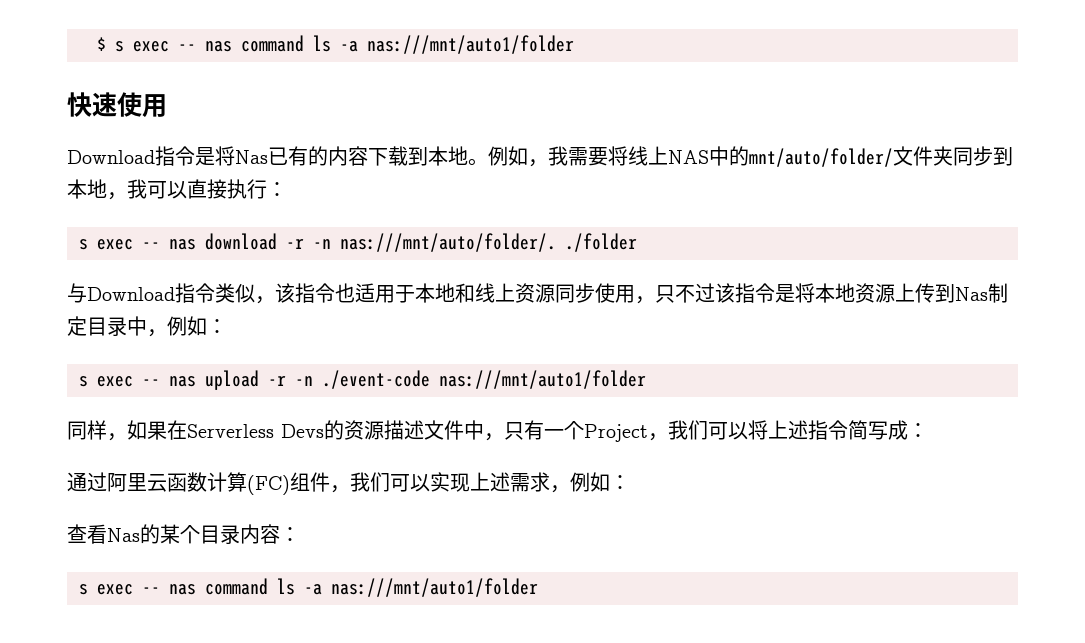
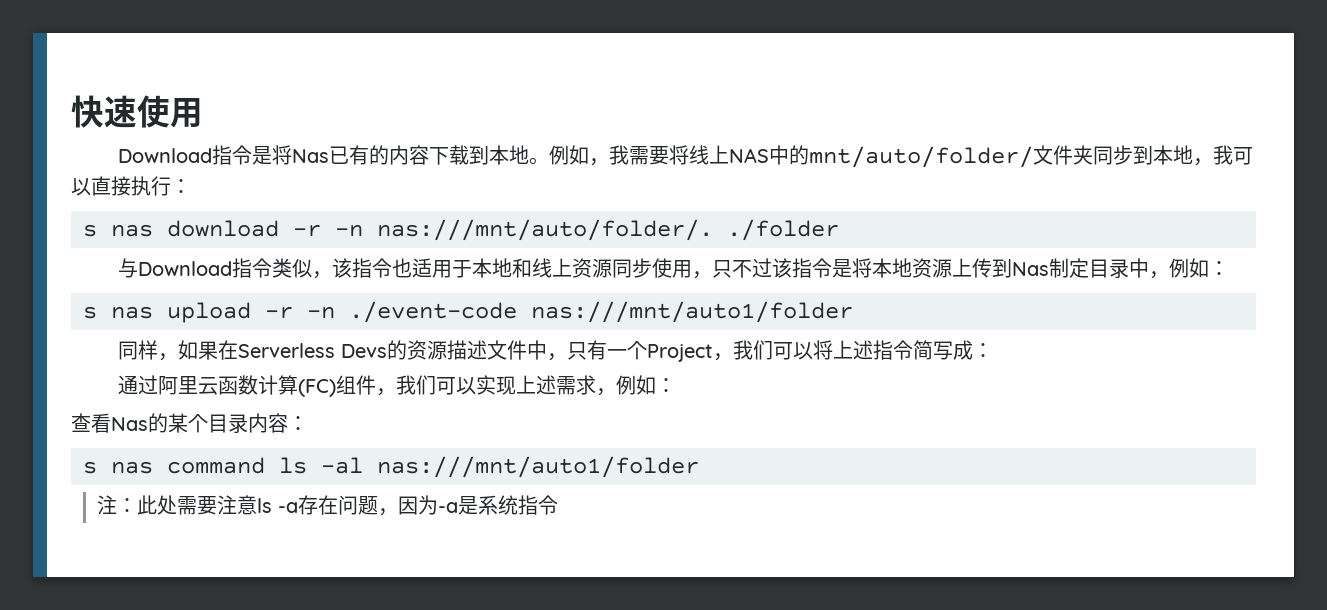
[97,35,574,54] $ s exec -- nas command ls -a nas:///mnt/auto1/folder // -> (71, 111) none
[97,239,160,250] exec -- -> (97, 230) none
[97,376,160,387] exec -- -> (97, 312) none
[97,578,538,597] exec -- nas command ls -a nas:///mnt/auto1/folder -> [111,456,699,478] [97,495,559,516] nas command ls -al nas:///mnt/auto1/folder // 注：此处需要注意ls -a存在问题，因为-a是系统指令

